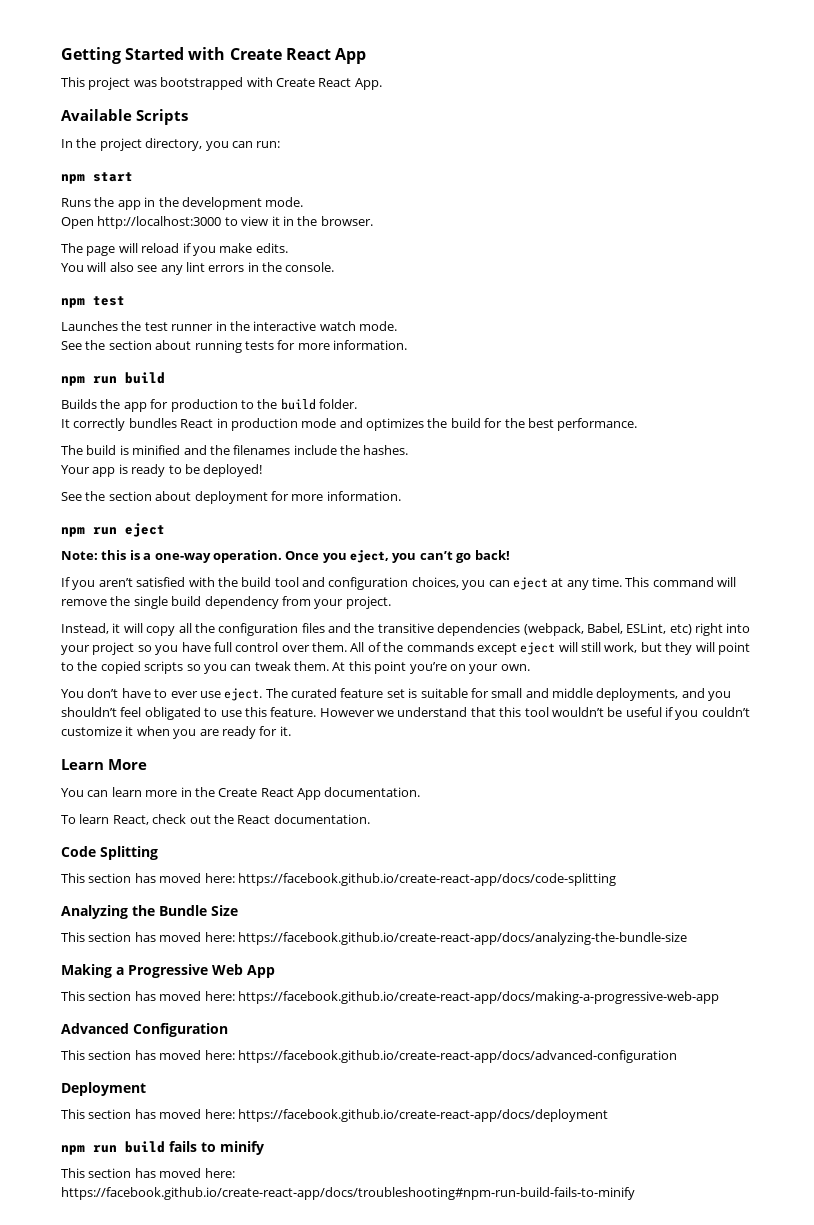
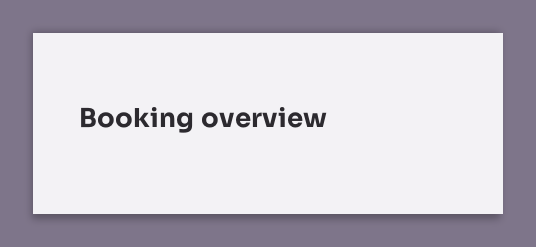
[61,47,366,64] [61,77,382,90] [61,109,188,125] [61,138,281,151] [61,172,133,184] [61,197,304,210] [61,216,373,229] [61,243,288,256] [61,262,335,275] [61,296,125,308] [61,321,397,331] [61,340,407,353] [61,372,165,386] [61,399,357,412] [61,418,638,431] [61,445,409,455] [61,464,263,477] [61,491,401,504] [61,523,165,537] [61,550,510,563] [61,577,737,590] [61,596,391,609] [61,623,751,636] [61,642,750,655] [61,661,530,674] [61,688,732,701] [61,707,750,720] [61,726,291,739] [61,759,147,770] [61,787,421,800] [61,814,370,825] [61,846,158,860] [61,873,616,886] [61,905,238,919] [61,932,687,945] [61,964,275,978] [61,991,719,1004] [61,1023,228,1037] [61,1050,677,1063] [61,1082,146,1096] [61,1109,608,1122] [61,1141,264,1155] [61,1168,235,1178] [61,1187,635,1200] Getting Started with Create React App // This project was bootstrapped with Create React App. // Available Scripts // In the project directory, you can run: // npm start // Runs the app in the development mode. // Open http://localhost:3000 to view it in the browser. // The page will reload if you make edits. // You will also see any lint errors in the console. // npm test // Launches the test runner in the interactive watch mode. // See the section about running tests for more information. // npm run build // Builds the app for production to the build folder. // It correctly bundles React in production mode and optimizes the build for the best performance. // The build is minified and the filenames include the hashes. // Your app is ready to be deployed! // See the section about deployment for more information. // npm run eject // Note: this is a one-way operation. Once you eject, you can’t go back! // If you aren’t satisfied with the build tool and configuration choices, you can eject at any time. This command will remove the single build dependency from your project. // Instead, it will copy all the configuration files and the transitive dependencies (webpack, Babel, ESLint, etc) right into your project so you have full control over them. All of the commands except eject will still work, but they will point to the copied scripts so you can tweak them. At this point you’re on your own. // You don’t have to ever use eject. The curated feature set is suitable for small and middle deployments, and you shouldn’t feel obligated to use this feature. However we understand that this tool wouldn’t be useful if you couldn’t customize it when you are ready for it. // Learn More // You can learn more in the Create React App documentation. // To learn React, check out the React documentation. // Code Splitting // This section has moved here: https://facebook.github.io/create-react-app/docs/code-splitting // Analyzing the Bundle Size // This section has moved here: https://facebook.github.io/create-react-app/docs/analyzing-the-bundle-size // Making a Progressive Web App // This section has moved here: https://facebook.github.io/create-react-app/docs/making-a-progressive-web-app // Advanced Configuration // This section has moved here: https://facebook.github.io/create-react-app/docs/advanced-configuration // Deployment // This section has moved here: https://facebook.github.io/create-react-app/docs/deployment // npm run build fails to minify // This section has moved here: https://facebook.github.io/create-react-app/docs/troubleshooting#npm-run-build-fails-to-minify -> [79,107,328,133] Booking overview

